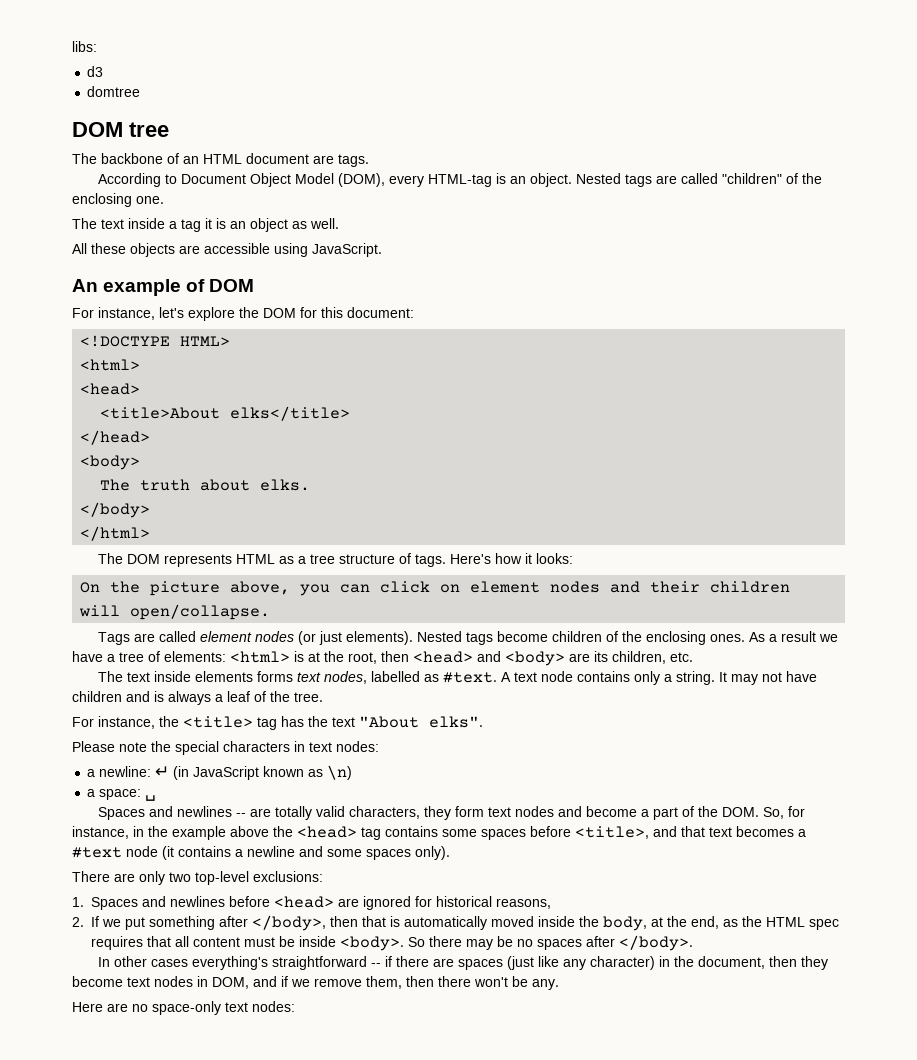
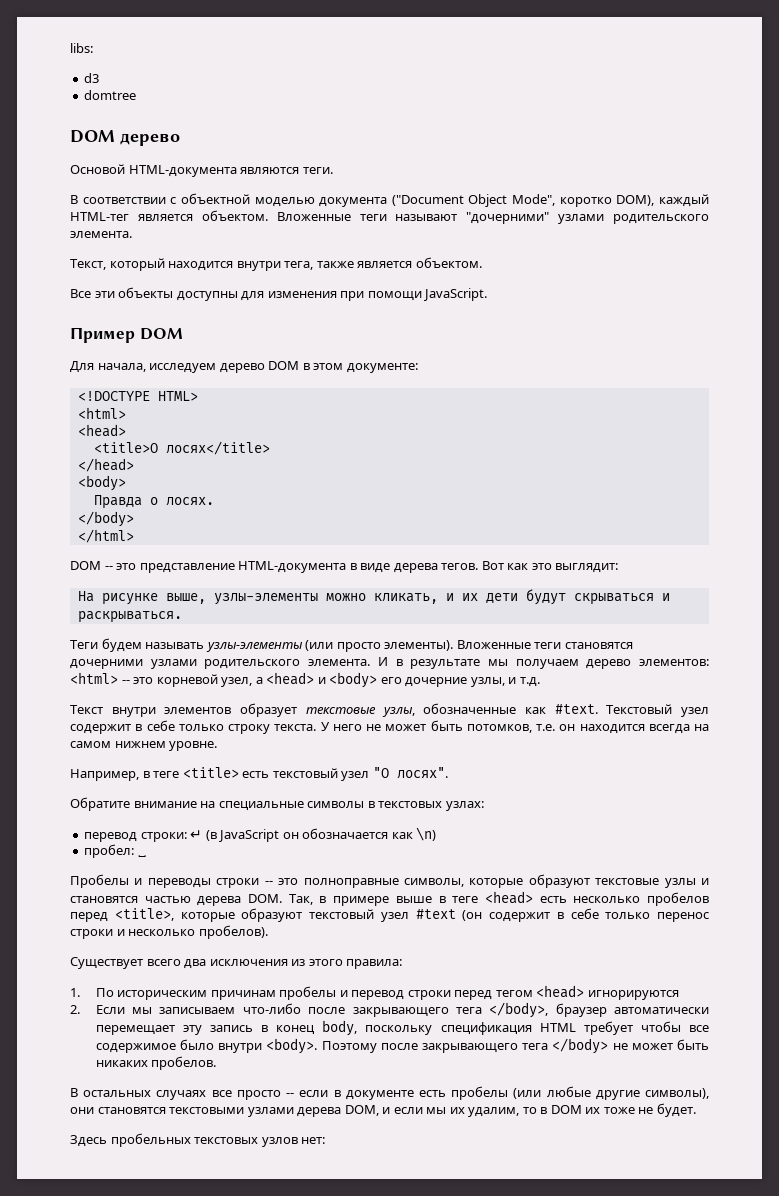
[129,122,169,137] [72,153,369,167] [97,173,822,187] [72,193,164,207] [72,218,339,232] [72,243,382,257] [72,279,255,296] [72,307,414,321] tree // The backbone of an HTML document are tags. // According to Document Object Model (DOM), every HTML-tag is an object. Nested tags are called "children" of the enclosing one. // The text inside a tag it is an object as well. // All these objects are accessible using JavaScript. // An example of DOM // For instance, let's explore the DOM for this document: -> [120,133,180,146] [70,164,333,177] [70,193,709,207] [70,210,709,224] [70,231,132,238] [70,257,482,271] [70,287,488,301] [70,327,183,343] [70,361,418,373] дерево // Основой HTML-документа являются теги. // В соответствии с объектной моделью документа ("Document Object Mode", коротко DOM), каждый HTML-тег является объектом. Вложенные теги называют "дочерними" узлами родительского элемента. // Текст, который находится внутри тега, также является объектом. // Все эти объекты доступны для изменения при помощи JavaScript. // Пример DOM // Для начала, исследуем дерево DOM в этом документе:
[100,406,351,421] <title>About elks</title> -> [93,441,270,455] <title>О лосях</title>
[100,479,311,491] [80,502,151,518] [80,526,151,541] [97,553,573,567] [80,581,791,596] [79,604,271,620] [97,631,838,645] [72,651,693,666] [97,671,817,685] [72,691,323,705] [72,716,483,730] [72,741,379,755] [87,766,324,780] The truth about elks. // </body> // </html> // The DOM represents HTML as a tree structure of tags. Here's how it looks: // On the picture above, you can click on element nodes and their children will open/collapse. // Tags are called element nodes (or just elements). Nested tags become children of the enclosing ones. As a result we have a tree of elements: <html> is at the root, then <head> and <body> are its children, etc. // The text inside elements forms text nodes, labelled as #text. A text node contains only a string. It may not have children and is always a leaf of the tree. // For instance, the <title> tag has the text "About elks". // Please note the special characters in text nodes: // a newline: ↵ (in JavaScript known as -> [93,495,214,509] [77,511,134,527] [77,529,134,543] [70,561,619,573] [77,589,670,605] [77,611,182,623] [70,638,633,652] [70,657,709,669] [70,672,540,688] [70,703,709,717] [70,720,709,734] [70,741,218,751] [70,767,448,781] [70,797,484,811] [84,828,413,842] Правда о лосях. // </body> // </html> // DOM -- это представление HTML-документа в виде дерева тегов. Вот как это выглядит: // На рисунке выше, узлы-элементы можно кликать, и их дети будут скрываться и раскрываться. // Теги будем называть узлы-элементы (или просто элементы). Вложенные теги становятся дочерними узлами родительского элемента. И в результате мы получаем дерево элементов: <html> -- это корневой узел, а <head> и <body> его дочерние узлы, и т.д. // Текст внутри элементов образует текстовые узлы, обозначенные как #text. Текстовый узел содержит в себе только строку текста. У него не может быть потомков, т.е. он находится всегда на самом нижнем уровне. // Например, в теге <title> есть текстовый узел "О лосях". // Обратите внимание на специальные символы в текстовых узлах: // перевод строки: ↵ (в JavaScript он обозначается как
[87,789,142,800] a space: -> [84,844,135,858] пробел:
[97,806,805,820] [72,826,806,840] [72,846,450,860] [72,871,323,885] [72,896,551,910] [72,915,839,931] [91,935,693,951] [97,956,828,970] [72,976,559,990] [72,1001,295,1015] Spaces and newlines -- are totally valid characters, they form text nodes and become a part of the DOM. So, for instance, in the example above the <head> tag contains some spaces before <title>, and that text becomes a #text node (it contains a newline and some spaces only). // There are only two top-level exclusions: // 1. Spaces and newlines before <head> are ignored for historical reasons, // 2. If we put something after </body>, then that is automatically moved inside the body, at the end, as the HTML spec requires that all content must be inside <body>. So there may be no spaces after </body>. // In other cases everything's straightforward -- if there are spaces (just like any character) in the document, then they become text nodes in DOM, and if we remove them, then there won't be any. // Here are no space-only text nodes: -> [70,874,709,888] [70,891,709,906] [70,908,709,922] [70,925,268,939] [70,957,403,969] [70,985,679,1000] [70,1002,709,1018] [95,1020,709,1036] [95,1038,709,1054] [95,1056,217,1070] [70,1086,709,1100] [70,1103,696,1117] [70,1133,326,1147] Пробелы и переводы строки -- это полноправные символы, которые образуют текстовые узлы и становятся частью дерева DOM. Так, в примере выше в теге <head> есть несколько пробелов перед <title>, которые образуют текстовый узел #text (он содержит в себе только перенос строки и несколько пробелов). // Существует всего два исключения из этого правила: // 1. По историческим причинам пробелы и перевод строки перед тегом <head> игнорируются // 2. Если мы записываем что-либо после закрывающего тега </body>, браузер автоматически перемещает эту запись в конец body, поскольку спецификация HTML требует чтобы все содержимое было внутри <body>. Поэтому после закрывающего тега </body> не может быть никаких пробелов. // В остальных случаях все просто -- если в документе есть пробелы (или любые другие символы), они становятся текстовыми узлами дерева DOM, и если мы их удалим, то в DOM их тоже не будет. // Здесь пробельных текстовых узлов нет:

